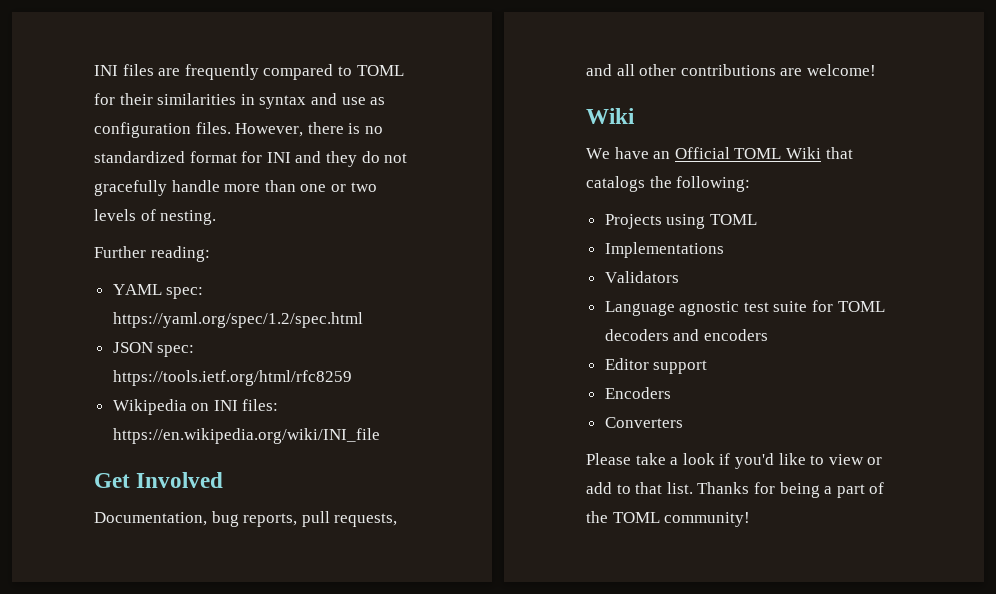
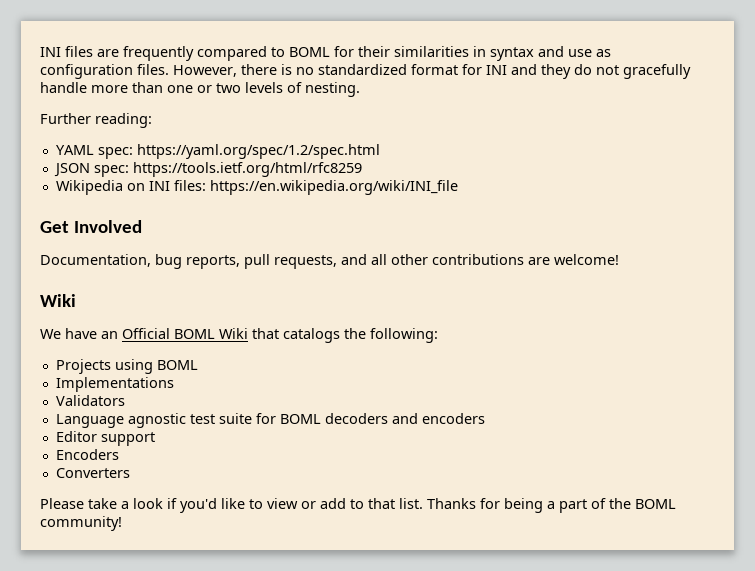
[356,65,404,76] TOML -> [289,47,330,57] BOML
[734,148,782,159] TOML -> [174,329,215,339] BOML
[709,214,757,225] TOML -> [156,360,198,370] BOML
[837,301,885,312] TOML -> [279,414,321,424] BOML
[612,512,660,523] TOML -> [635,499,676,509] BOML

